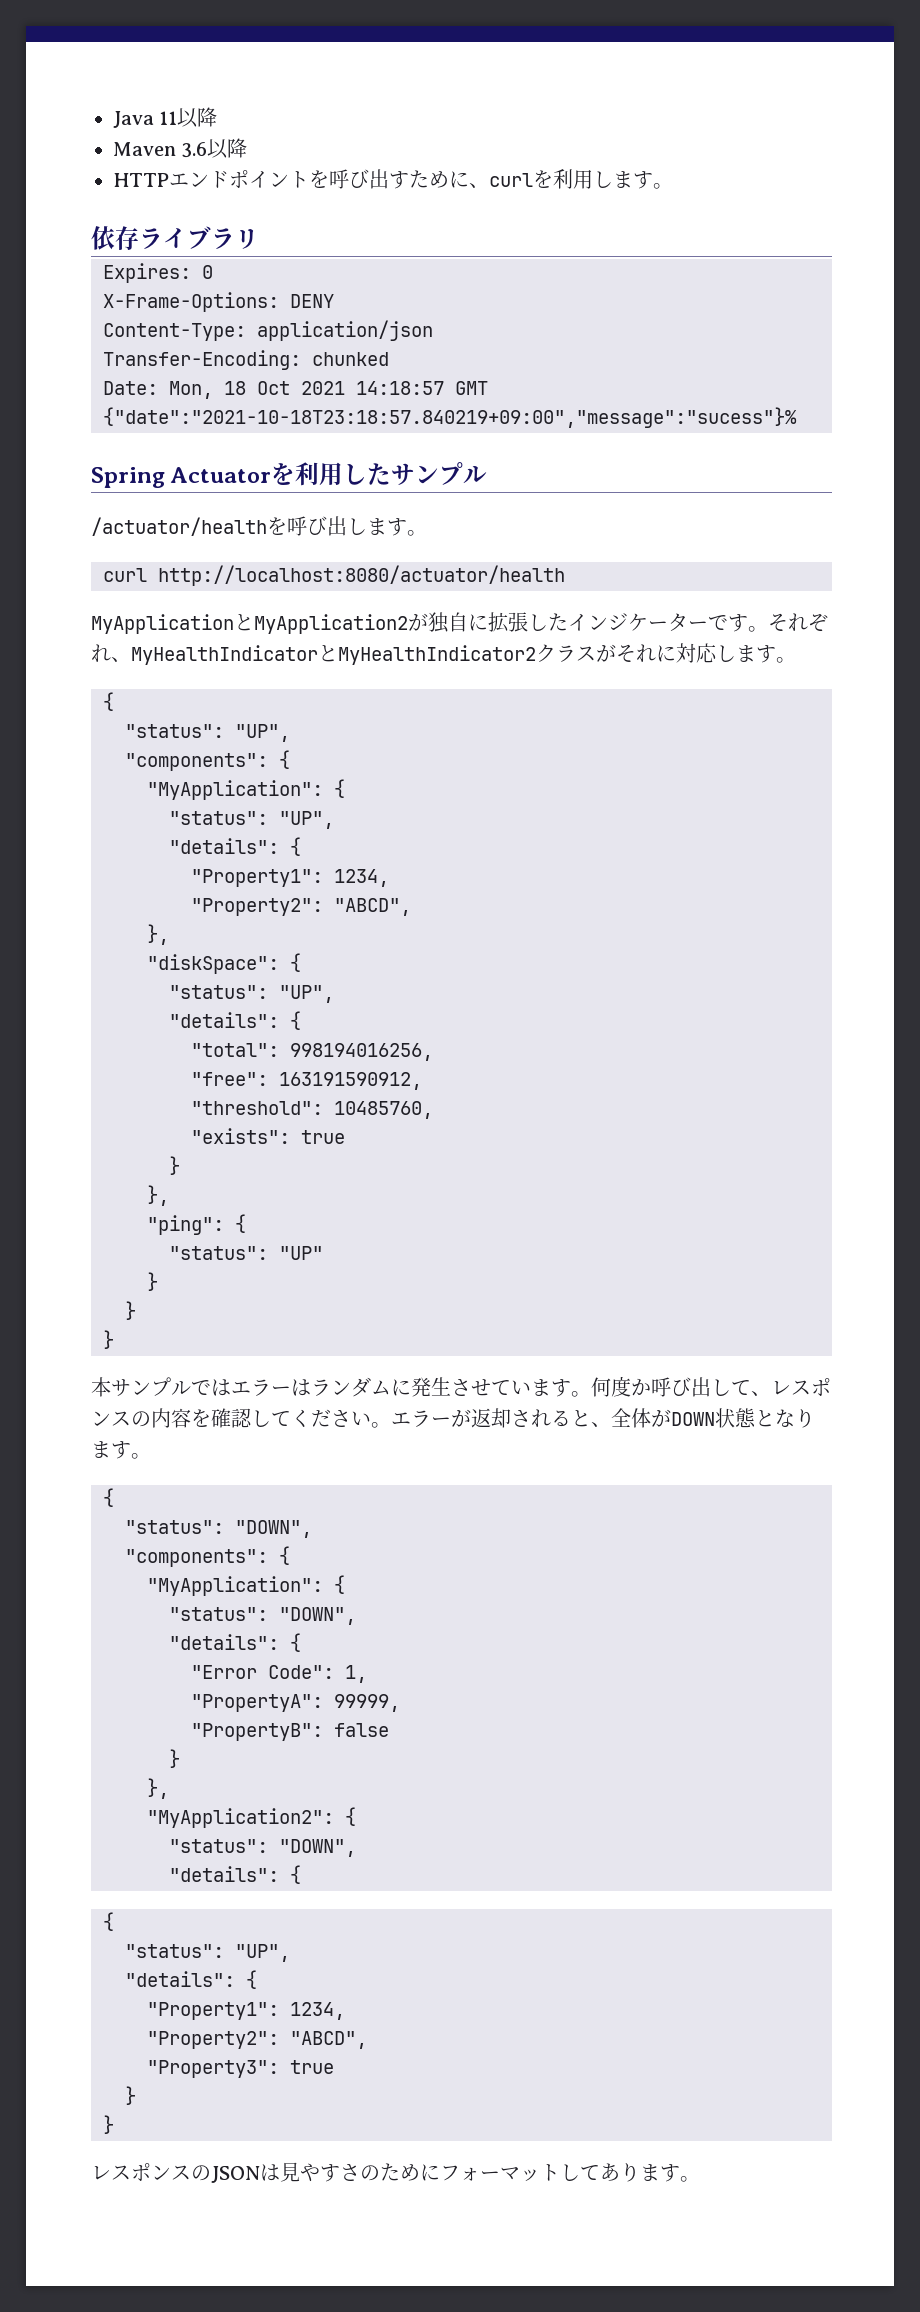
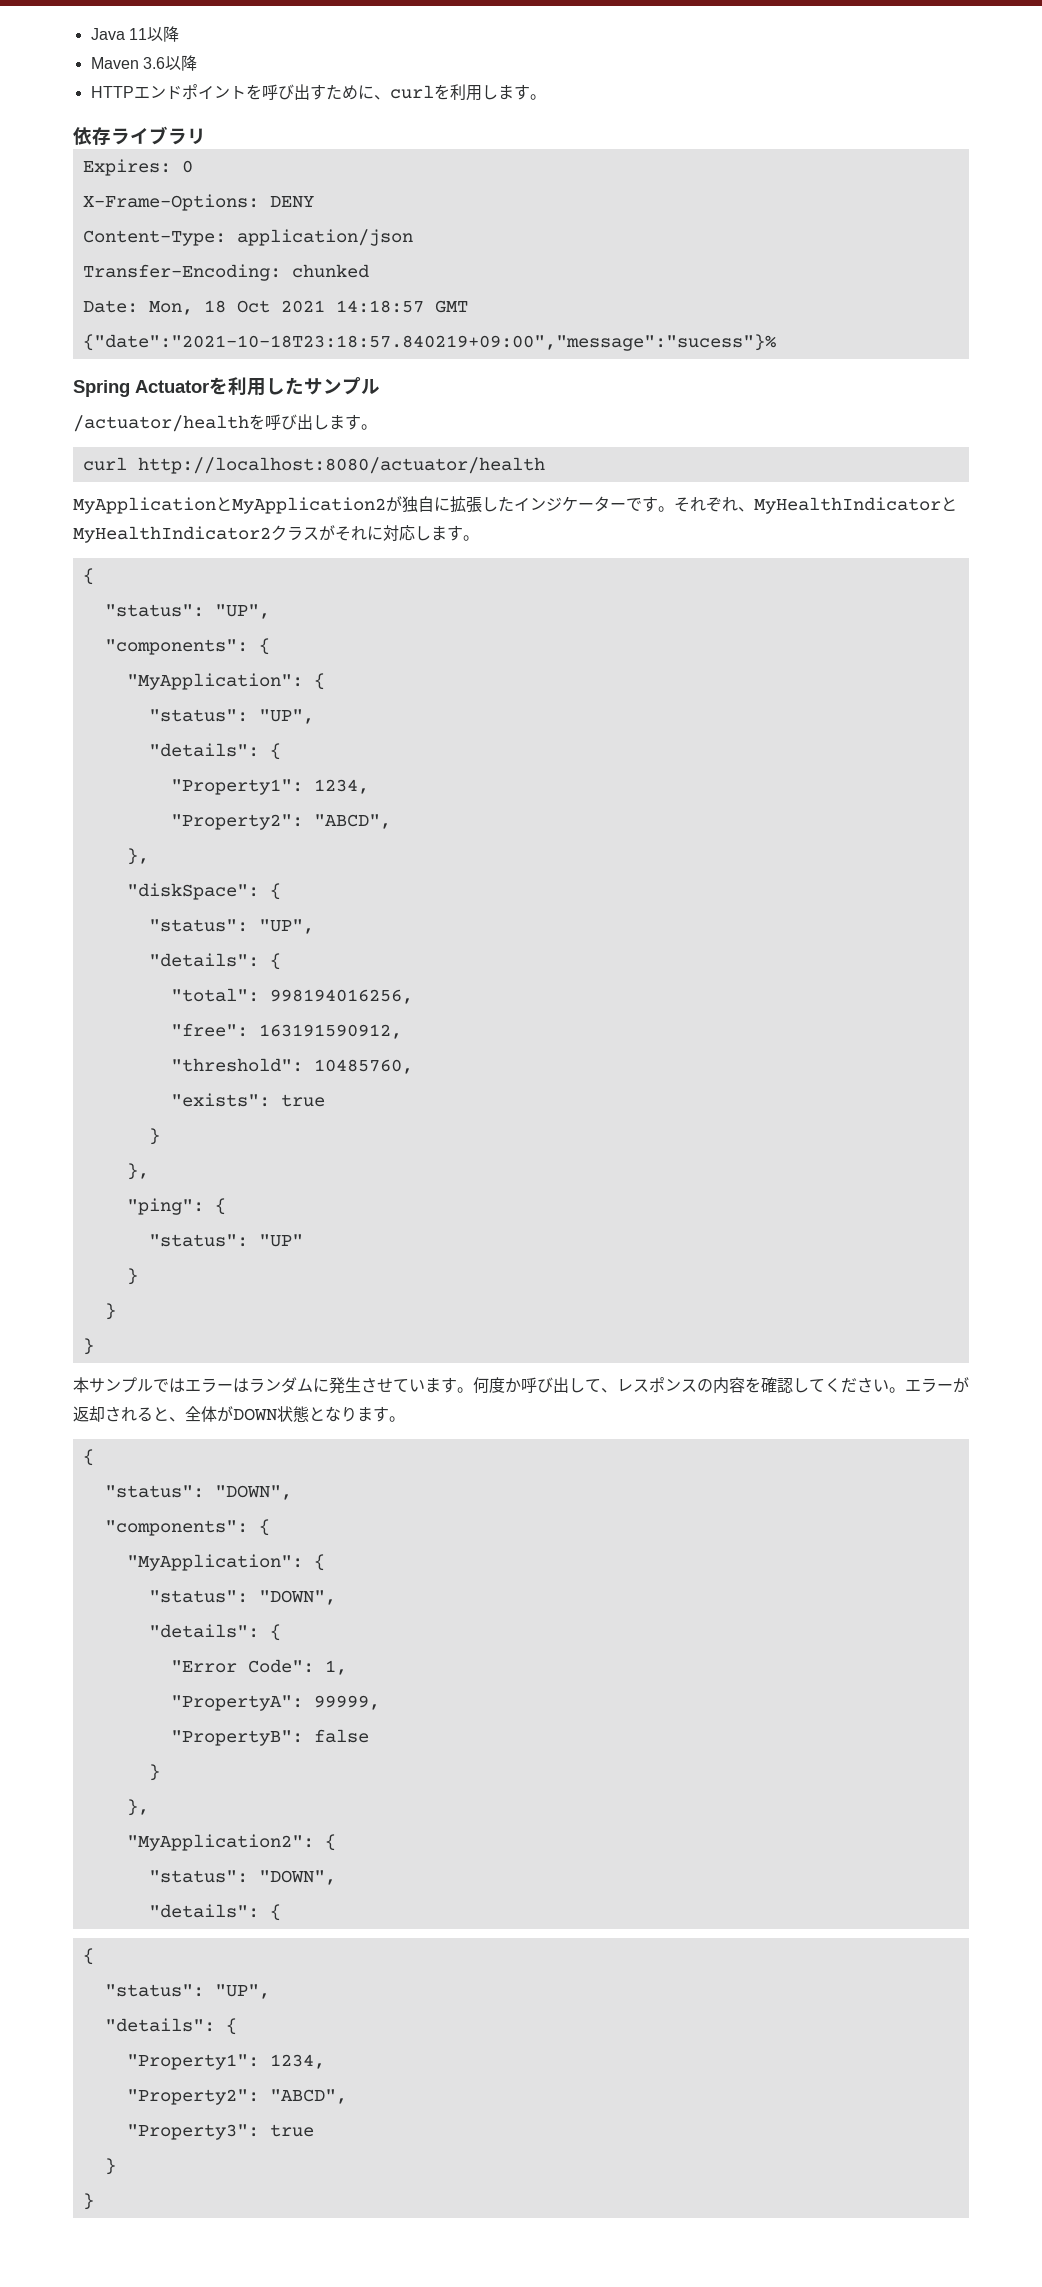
[91,2162,700,2183] // レスポンスのJSONは見やすさのためにフォーマットしてあります。 -> (94, 2201) none

